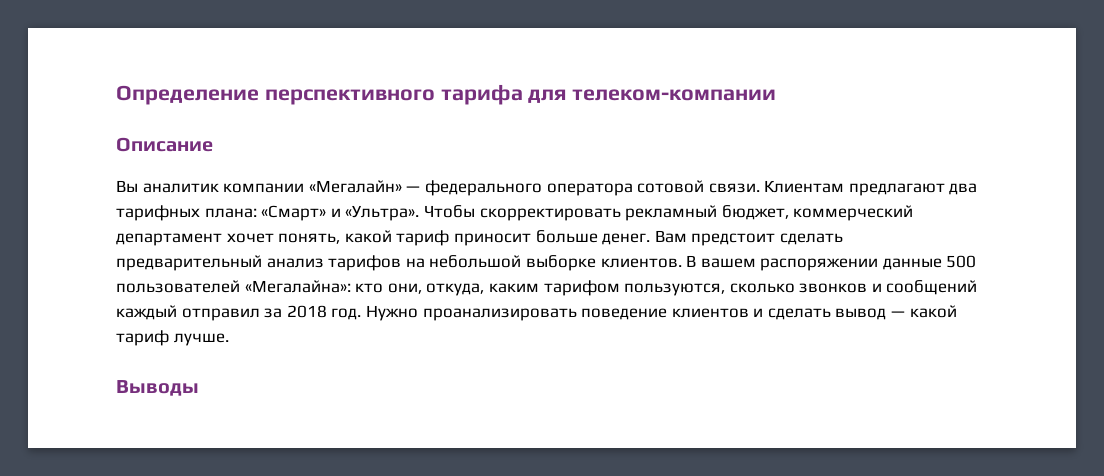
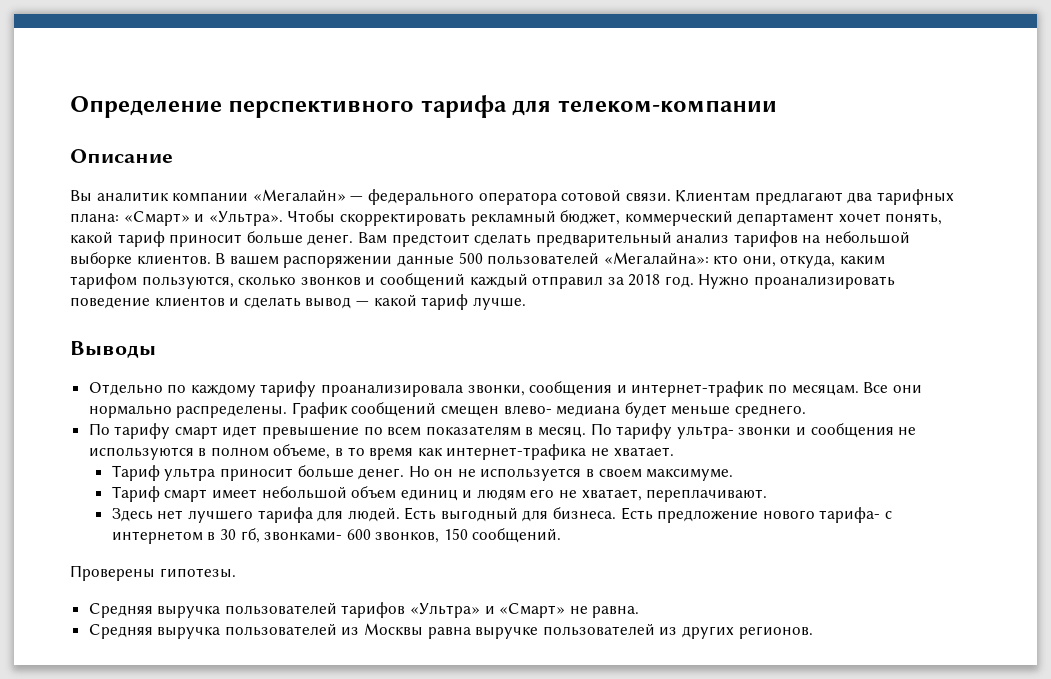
(199, 388) none -> [88,381,922,397] [88,402,807,418] [88,423,917,439] [88,444,674,460] [111,465,734,481] [111,486,768,502] [111,507,892,523] [111,528,562,544] [70,565,236,581] [88,602,640,618] [88,623,813,639] // Отдельно по каждому тарифу проанализировала звонки, сообщения и интернет-трафик по месяцам. Все они нормально распределены. График сообщений смещен влево- медиана будет меньше среднего. // По тарифу смарт идет превышение по всем показателям в месяц. По тарифу ультра- звонки и сообщения не используются в полном объеме, в то время как интернет-трафика не хватает. // Тариф ультра приносит больше денег. Но он не используется в своем максимуме. // Тариф смарт имеет небольшой объем единиц и людям его не хватает, переплачивают. // Здесь нет лучшего тарифа для людей. Есть выгодный для бизнеса. Есть предложение нового тарифа- с интернетом в 30 гб, звонками- 600 звонков, 150 сообщений. // Проверены гипотезы. // Средняя выручка пользователей тарифов «Ультра» и «Смарт» не равна. // Средняя выручка пользователей из Москвы равна выручке пользователей из других регионов.

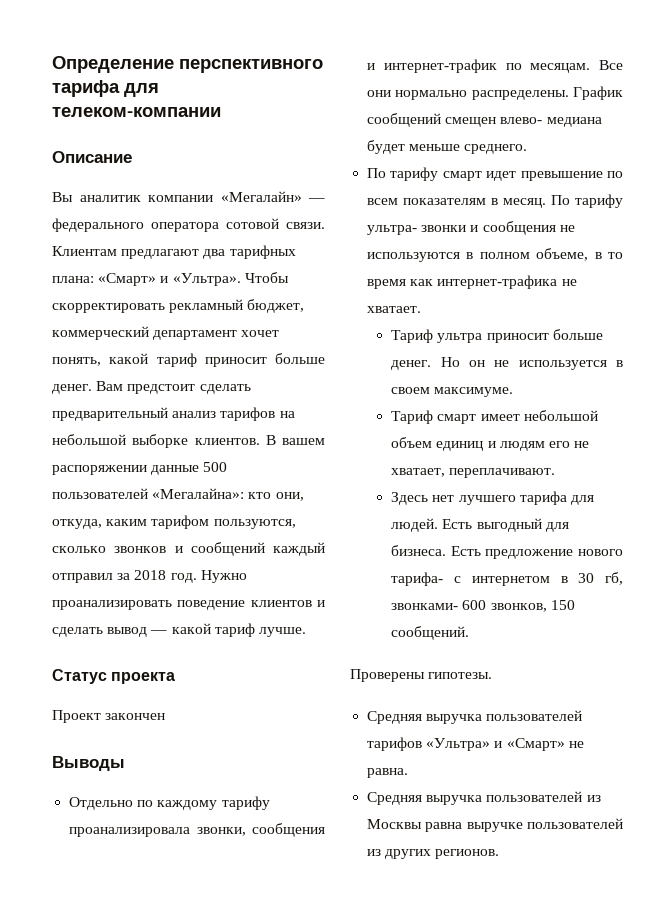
(526, 303) none -> [52,669,176,684] [52,710,166,723] // Статус проекта // Проект закончен

